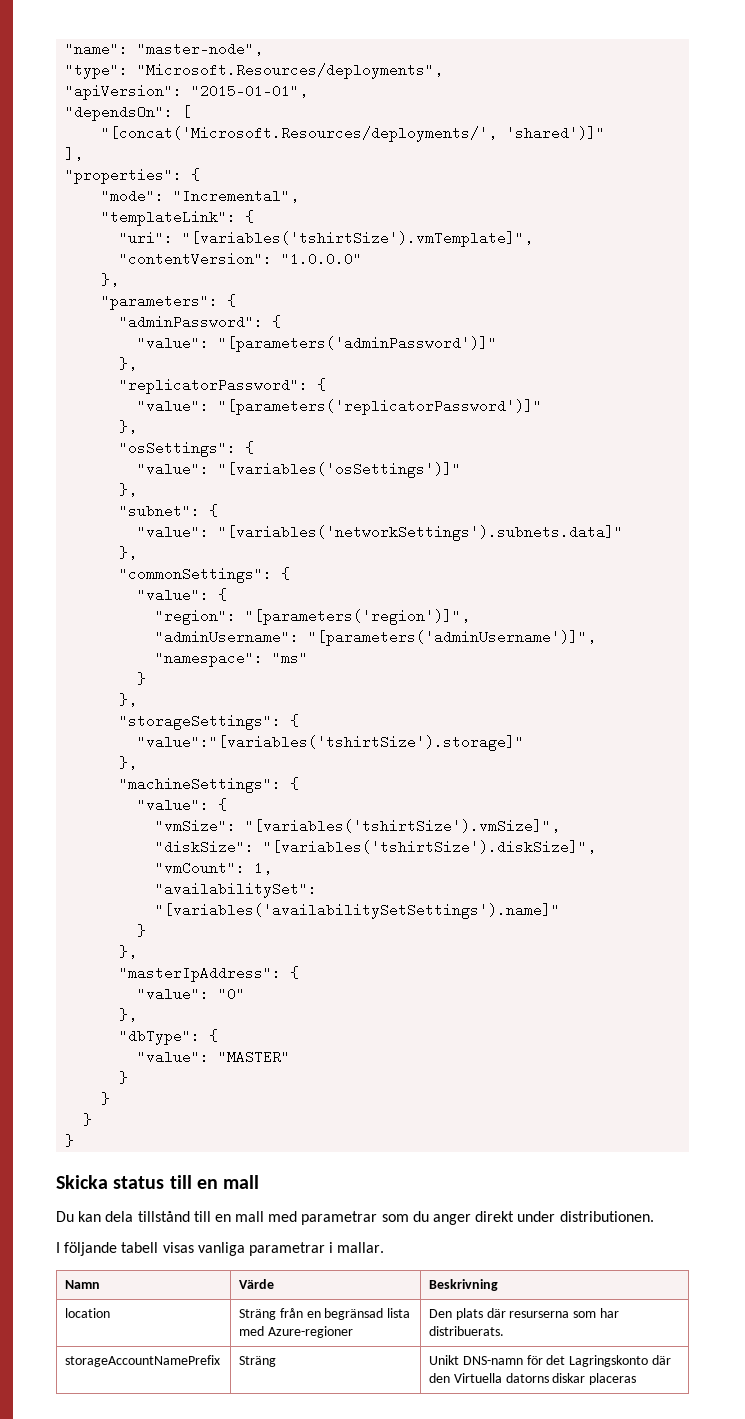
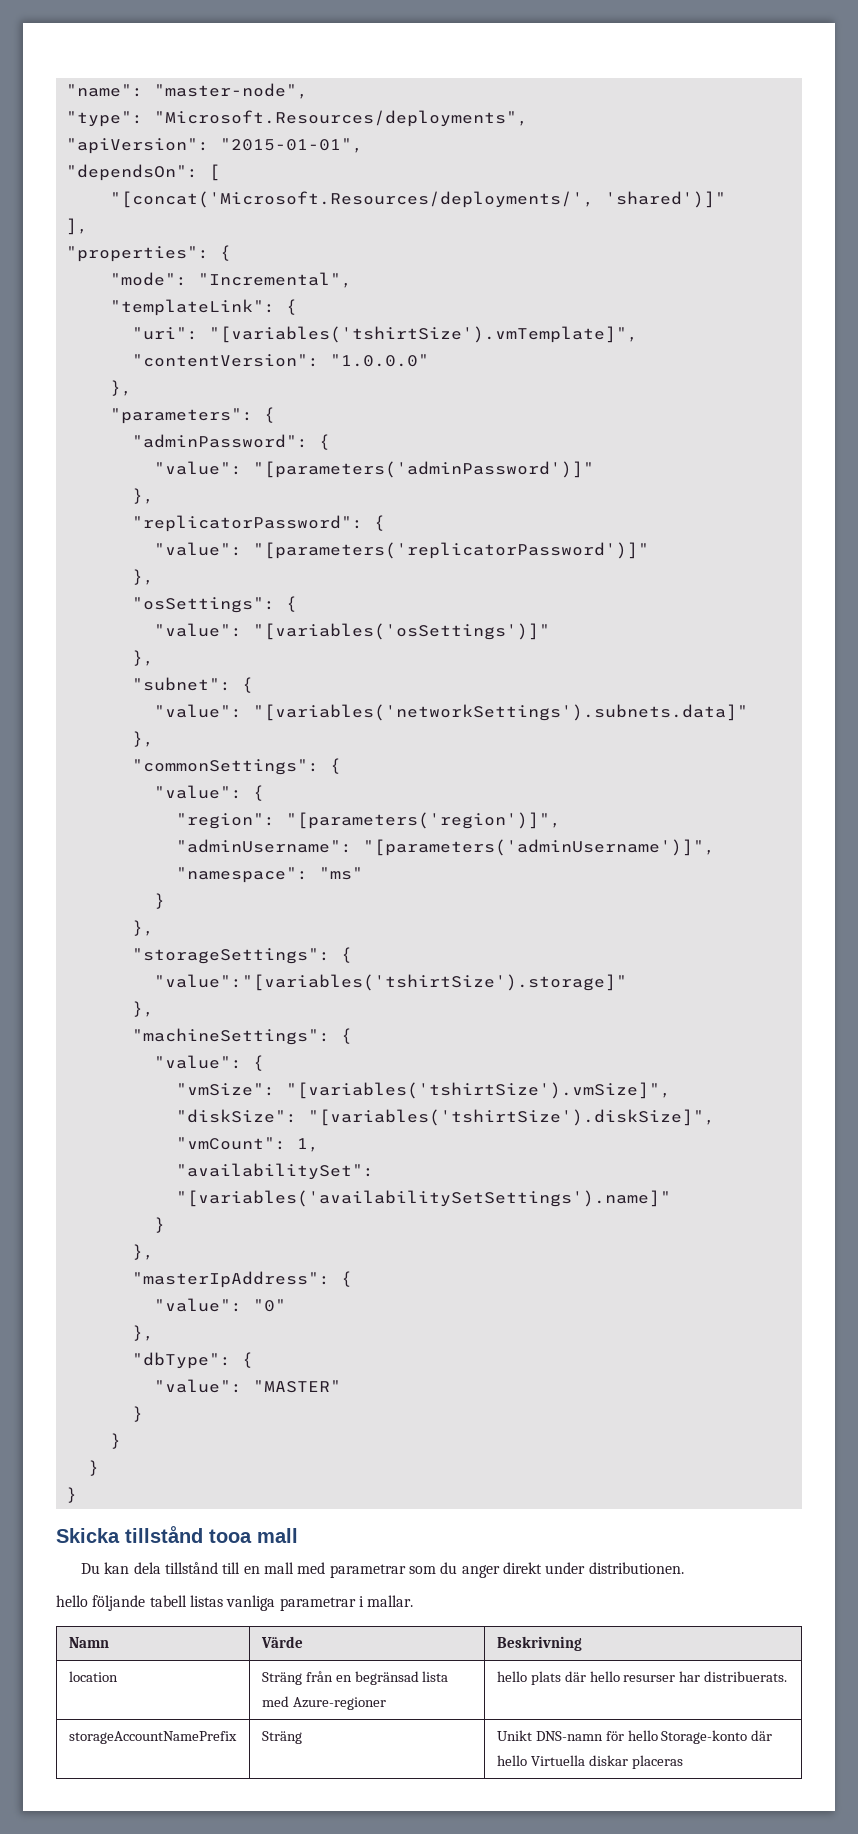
[113,1175,218,1189] status till en -> [125,1526,252,1543] tillstånd tooa
[56,1242,60,1253] I -> [56,1595,88,1607] hello
[162,1242,194,1253] visas -> [189,1595,223,1607] listas
[429,1309,453,1318] Den -> [496,1671,527,1682] hello
[509,1311,597,1318] resurserna som -> [589,1671,676,1682] hello resurser
[546,1355,671,1367] [429,1373,549,1383] det Lagringskonto där den Virtuella datorns -> [627,1730,773,1744] [496,1755,585,1766] hello Storage-konto där hello Virtuella

